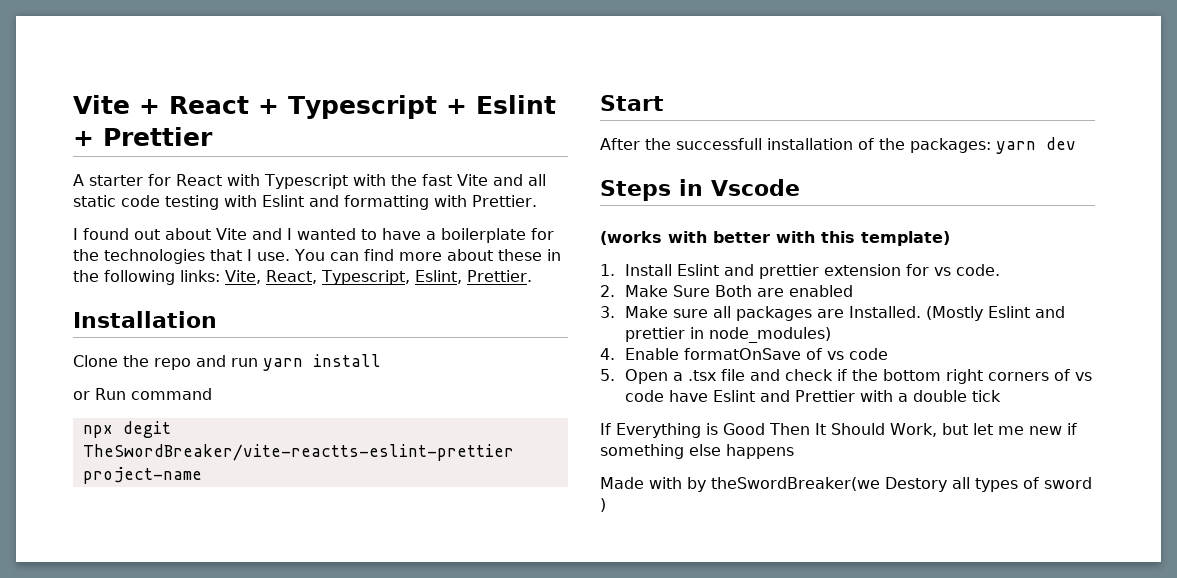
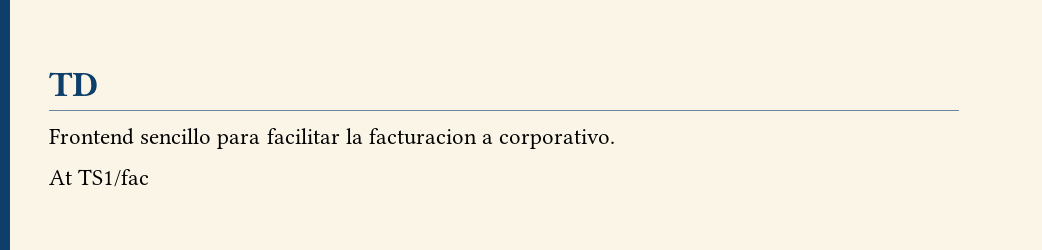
[73,95,556,119] [73,127,213,146] [73,174,546,189] [73,195,537,210] [73,228,554,243] [73,249,561,264] [73,270,532,285] [73,311,217,328] [73,354,381,371] [73,388,212,400] [82,421,171,438] [82,444,514,461] [82,467,202,484] [600,95,664,111] [600,137,1076,154] [600,179,800,201] [600,231,950,246] [600,264,1001,279] [600,285,854,297] [600,306,1066,321] [625,327,832,343] [600,348,889,360] [600,369,1093,384] [625,390,1002,402] [600,423,1077,438] [600,444,794,459] [600,477,1092,492] [600,498,606,512] Vite + React + Typescript + Eslint + Prettier // A starter for React with Typescript with the fast Vite and all static code testing with Eslint and formatting with Prettier. // I found out about Vite and I wanted to have a boilerplate for the technologies that I use. You can find more about these in the following links: Vite, React, Typescript, Eslint, Prettier. // Installation // Clone the repo and run yarn install // or Run command // npx degit TheSwordBreaker/vite-reactts-eslint-prettier project-name // Start // After the successfull installation of the packages: yarn dev // Steps in Vscode // (works with better with this template) // 1. Install Eslint and prettier extension for vs code. // 2. Make Sure Both are enabled // 3. Make sure all packages are Installed. (Mostly Eslint and prettier in node_modules) // 4. Enable formatOnSave of vs code // 5. Open a .tsx file and check if the bottom right corners of vs code have Eslint and Prettier with a double tick // If Everything is Good Then It Should Work, but let me new if something else happens // Made with by theSwordBreaker(we Destory all types of sword ) -> [49,72,98,96] [49,128,616,149] [49,169,150,187] TD // Frontend sencillo para facilitar la facturacion a corporativo. // At TS1/fac

